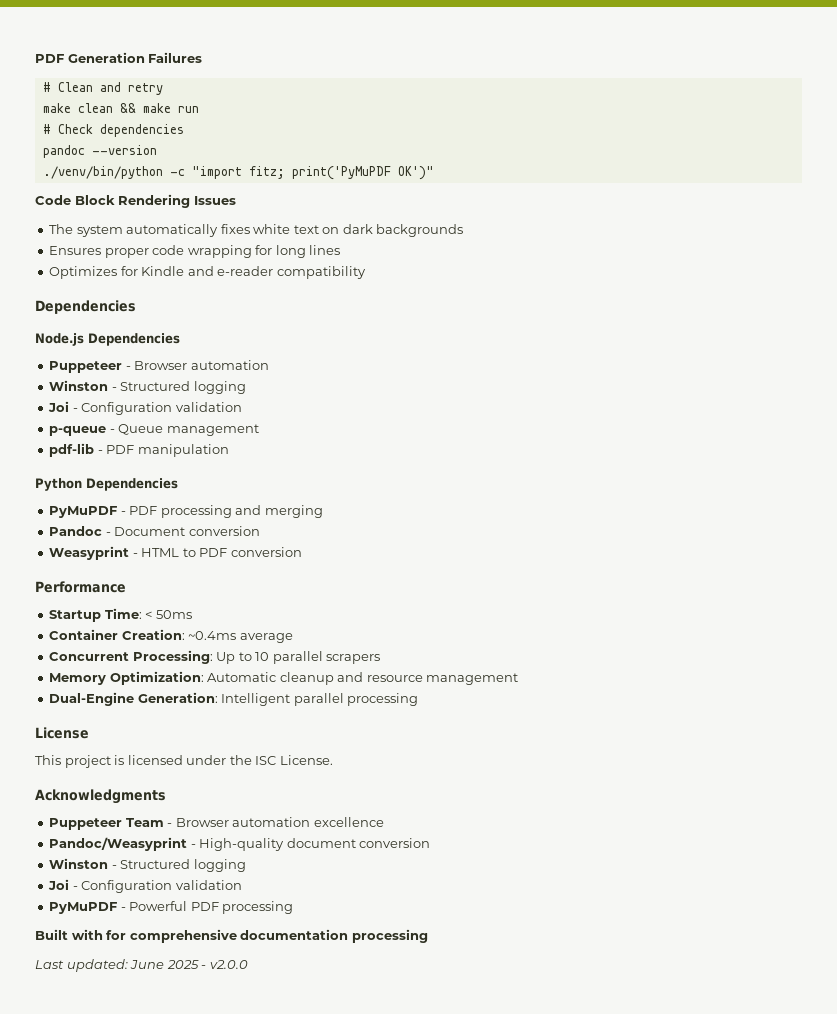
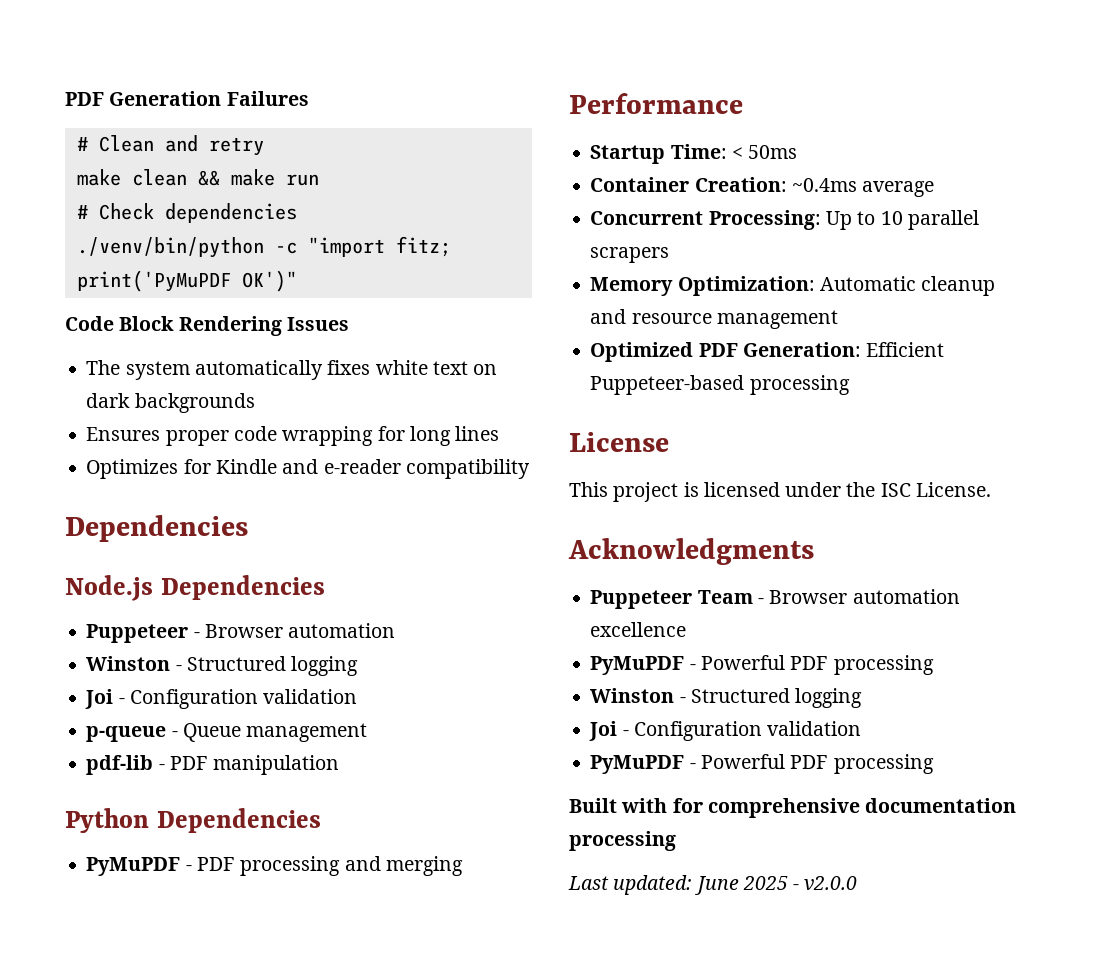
[42,145,157,158] // pandoc --version -> (297, 213) none
[49,526,260,536] [49,546,302,560] // Pandoc - Document conversion // Weasyprint - HTML to PDF conversion -> (463, 866) none
[49,692,344,706] Dual-Engine Generation: Intelligent parallel -> [590,342,945,362] [590,375,745,395] Optimized PDF Generation: Efficient Puppeteer-based
[49,837,431,851] Pandoc/Weasyprint - High-quality document conversion -> [590,655,934,675] PyMuPDF - Powerful PDF processing

